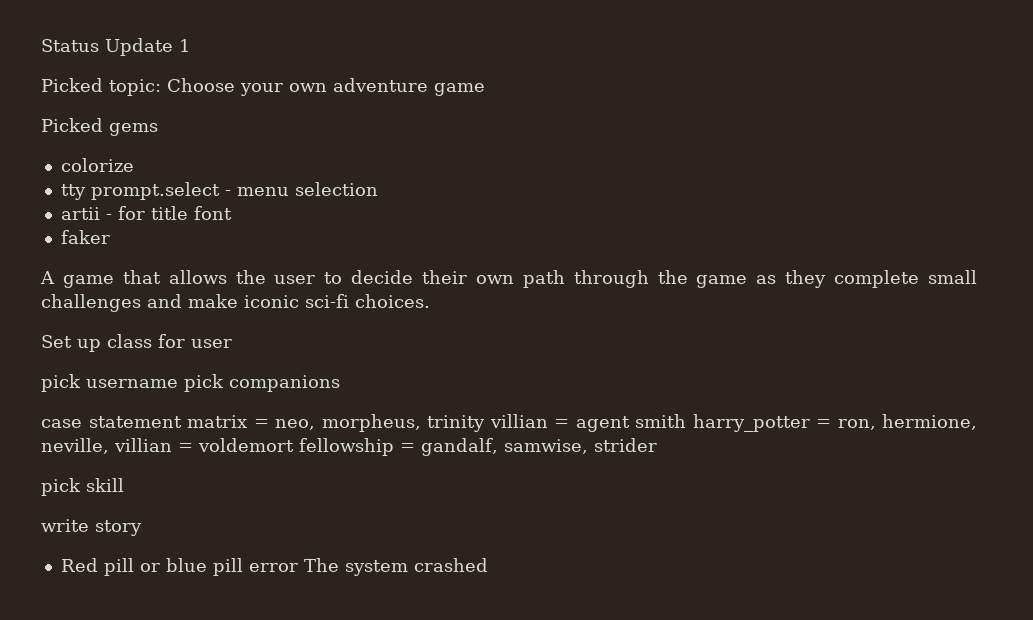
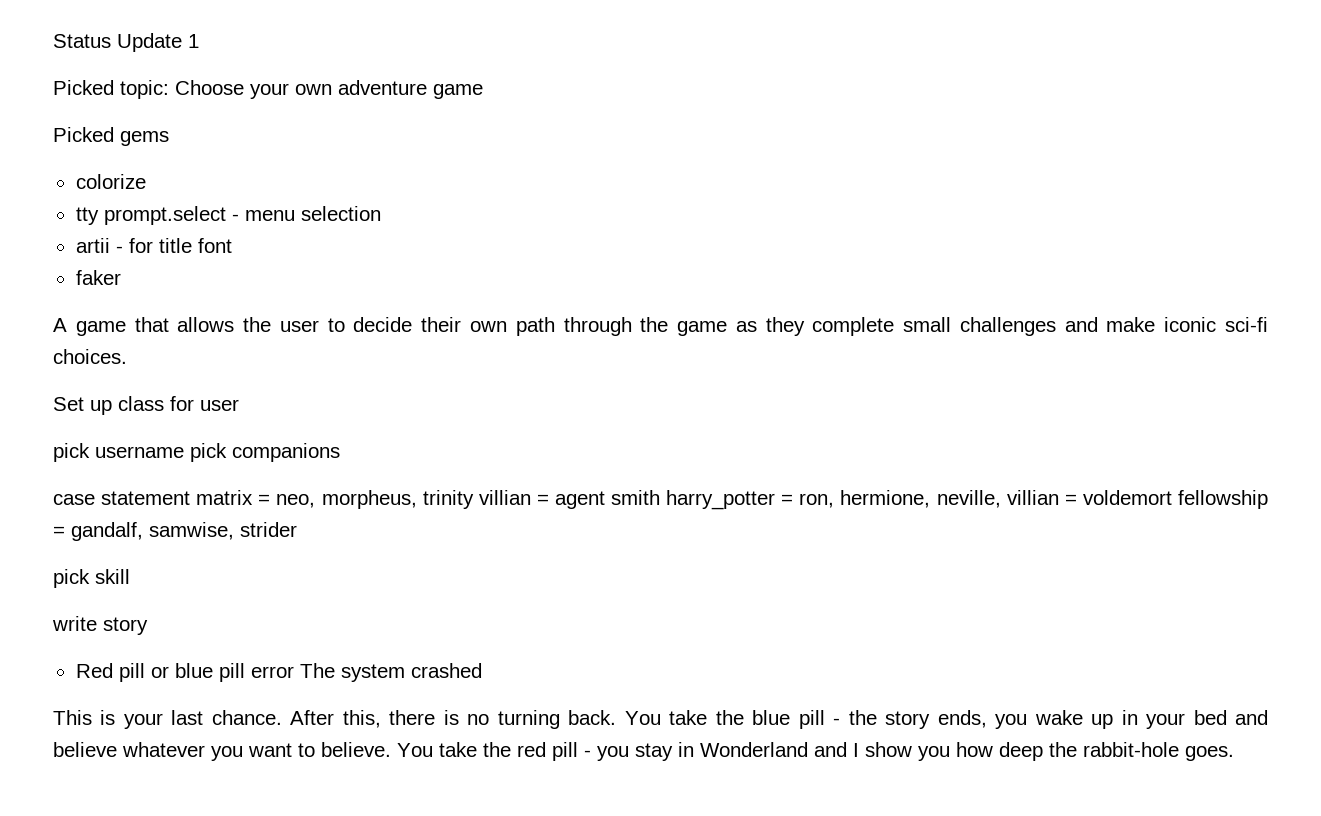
(488, 565) none -> [53,710,1269,729] [53,742,1234,761] // This is your last chance. After this, there is no turning back. You take the blue pill - the story ends, you wake up in your bed and believe whatever you want to believe. You take the red pill - you stay in Wonderland and I show you how deep the rabbit-hole goes.

